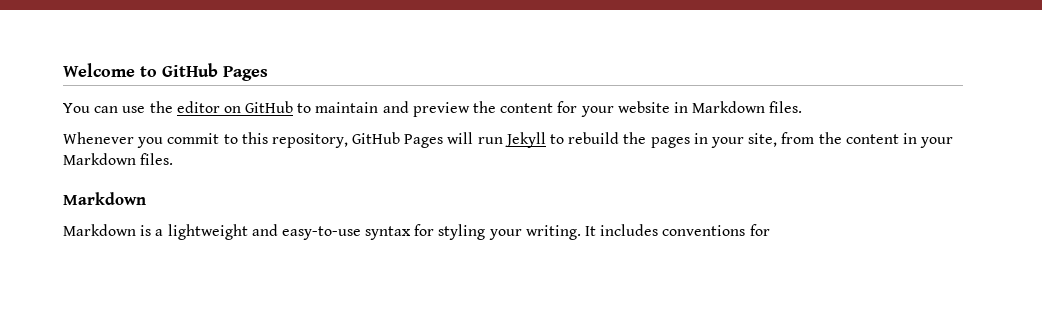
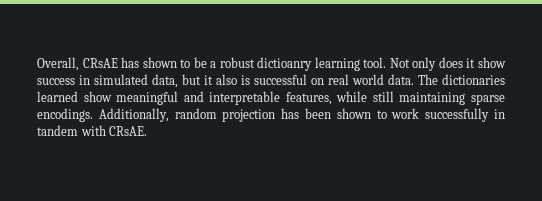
[63,63,268,81] [63,101,803,117] [63,132,954,148] [63,153,174,165] [63,192,146,205] [63,224,770,240] Welcome to GitHub Pages // You can use the editor on GitHub to maintain and preview the content for your website in Markdown files. // Whenever you commit to this repository, GitHub Pages will run Jekyll to rebuild the pages in your site, from the content in your Markdown files. // Markdown // Markdown is a lightweight and easy-to-use syntax for styling your writing. It includes conventions for -> [37,57,507,71] [37,74,505,88] [37,91,505,105] [37,108,506,122] [37,125,148,136] Overall, CRsAE has shown to be a robust dictioanry learning tool. Not only does it show success in simulated data, but it also is successful on real world data. The dictionaries learned show meaningful and interpretable features, while still maintaining sparse encodings. Additionally, random projection has been shown to work successfully in tandem with CRsAE.

